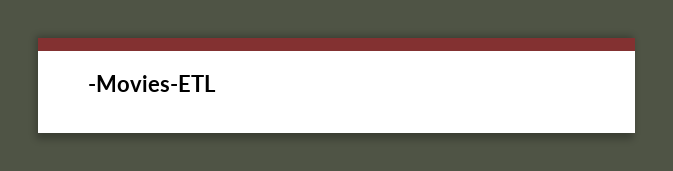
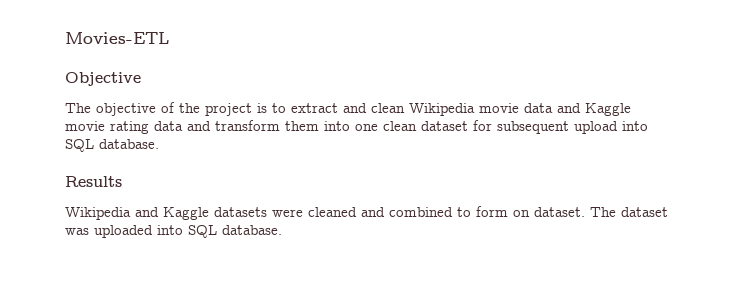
[88,75,216,92] -Movies-ETL -> [65,32,169,44] [65,72,141,86] [65,102,631,116] [65,120,648,134] [65,139,159,152] [65,176,122,187] [65,206,668,220] [65,225,282,238] Movies-ETL // Objective // The objective of the project is to extract and clean Wikipedia movie data and Kaggle movie rating data and transform them into one clean dataset for subsequent upload into SQL database. // Results // Wikipedia and Kaggle datasets were cleaned and combined to form on dataset. The dataset was uploaded into SQL database.

